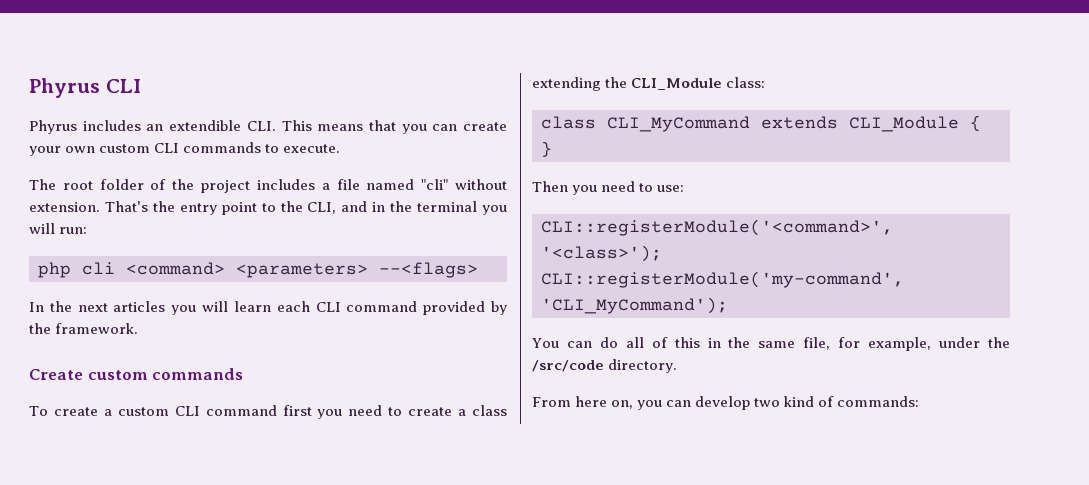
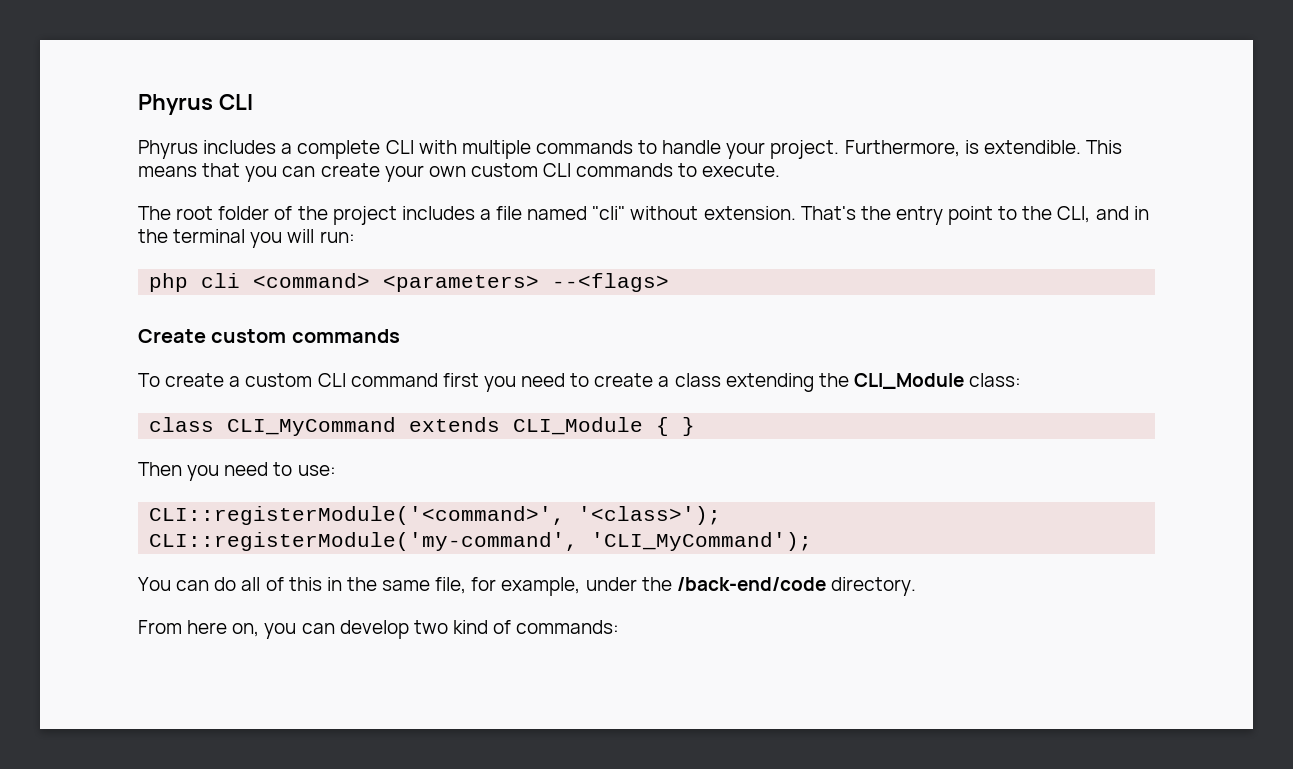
[146,120,276,131] an extendible CLI. -> [281,140,1081,159] a complete CLI with multiple commands to handle your project. Furthermore, is extendible.
[29,301,507,315] [29,323,139,334] // In the next articles you will learn each CLI command provided by the framework. -> (670, 282) none
[532,360,604,372] /src/code -> [676,577,826,591] /back-end/code

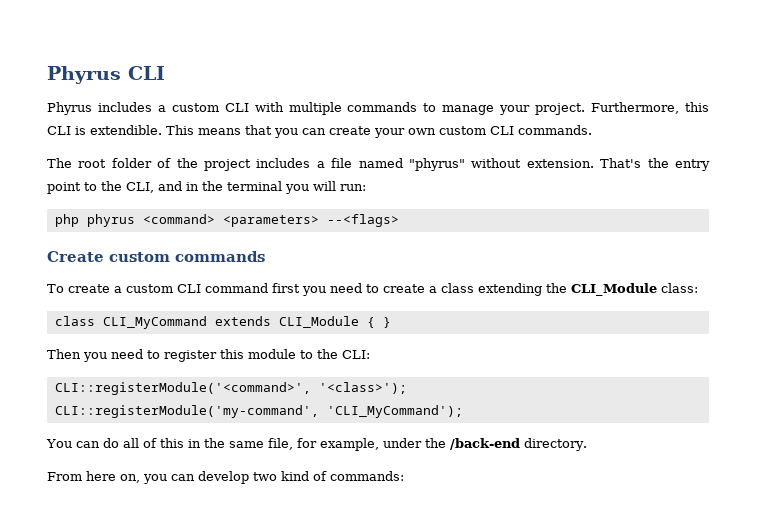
[297,140,381,159] complete -> [171,103,219,112] custom
[662,140,722,154] handle -> [442,105,495,115] manage
(960, 148) none -> [684,102,709,112] [47,126,71,135] this CLI
[576,163,781,177] commands to execute. -> [518,125,592,135] commands.
[592,206,626,220] "cli" -> [408,158,465,171] "phyrus"
[201,273,241,288] cli -> [86,214,135,227] phyrus
[297,465,336,476] use: -> [164,349,370,362] register this module to the CLI:
[676,577,826,591] /back-end/code -> [449,438,520,450] /back-end

